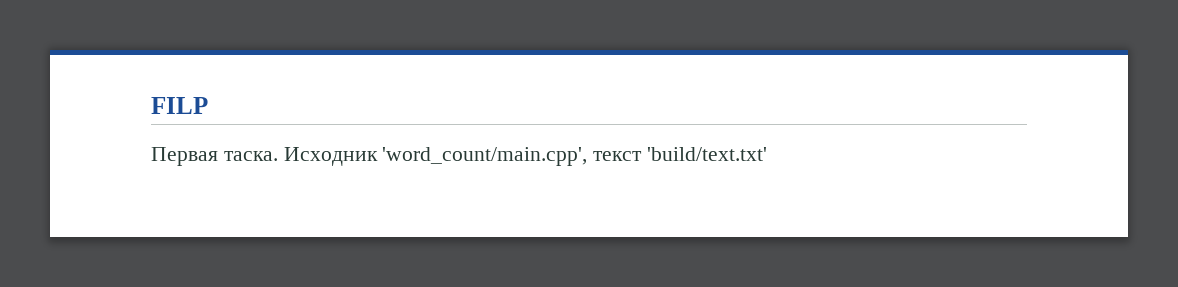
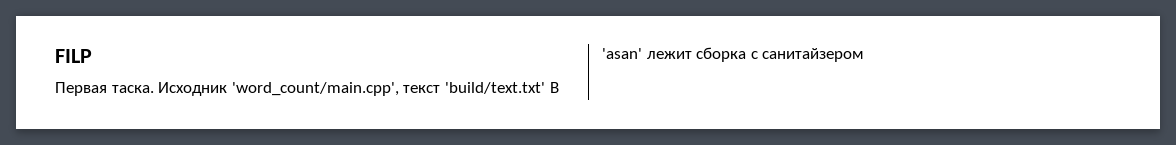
(768, 154) none -> [549,82,559,93] [602,47,865,62] В 'asan' лежит сборка с санитайзером

